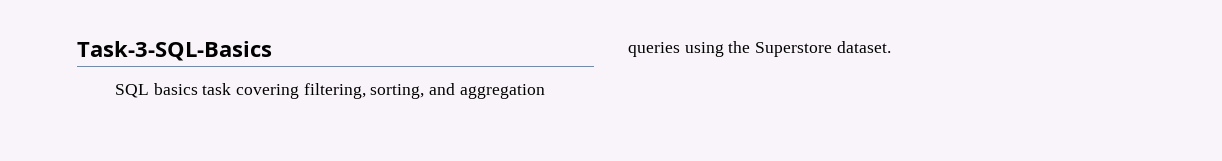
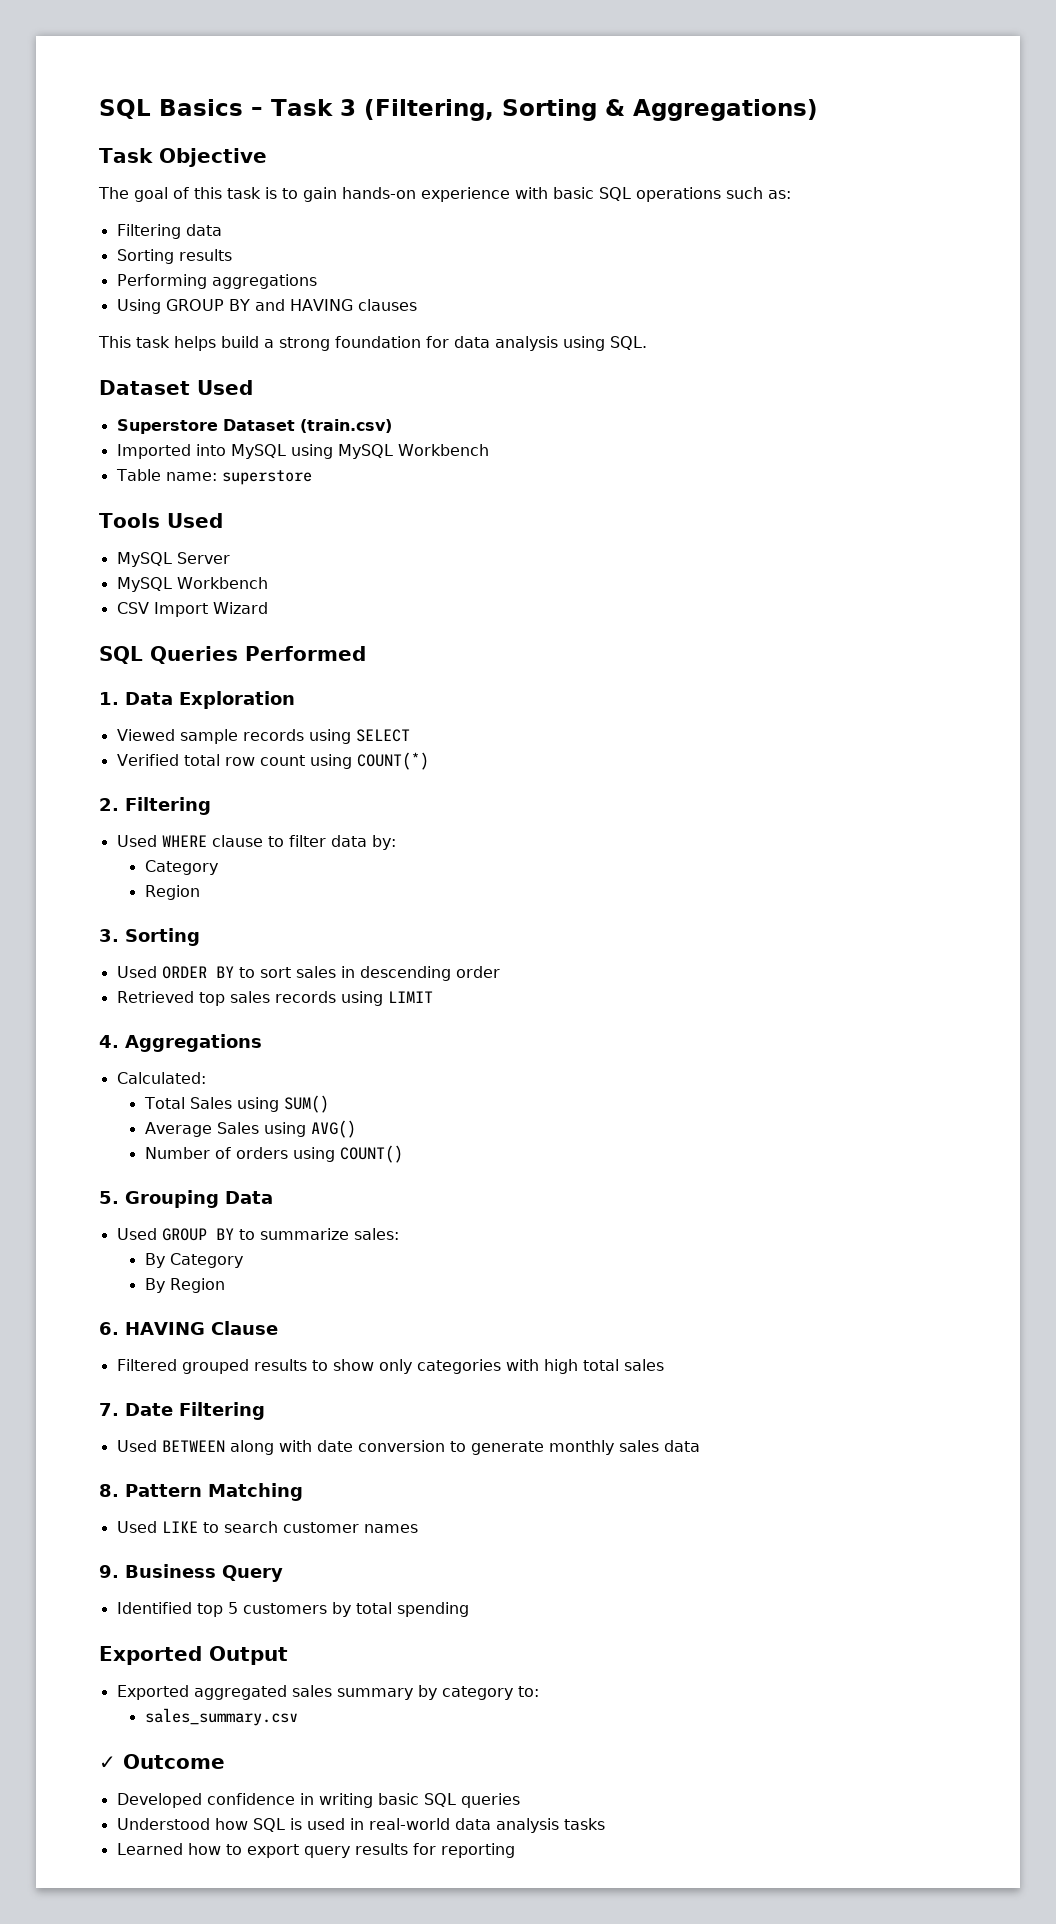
[77,41,272,61] [114,83,545,99] [628,41,891,57] Task-3-SQL-Basics // SQL basics task covering filtering, sorting, and aggregation queries using the Superstore dataset. -> [99,99,818,121] [99,148,267,167] [98,187,791,202] [116,224,222,239] [116,249,232,264] [116,274,317,289] [116,299,417,314] [98,336,647,351] [99,380,253,395] [116,419,392,434] [116,444,489,459] [115,469,312,485] [99,513,223,528] [116,552,230,567] [116,577,268,592] [116,602,268,617] [99,646,366,664] [99,691,295,709] [116,729,410,744] [116,752,429,770] [99,797,211,815] [116,835,396,850] [144,860,218,875] [144,885,200,900] [99,928,200,946] [116,966,500,981] [116,991,433,1006] [99,1034,262,1052] [116,1072,206,1084] [143,1095,329,1113] [144,1120,356,1138] [144,1145,403,1163] [99,1190,273,1208] [116,1228,399,1241] [144,1253,243,1268] [144,1278,225,1293] [99,1321,278,1335] [116,1359,664,1374] [99,1402,265,1420] [116,1440,700,1455] [99,1483,303,1501] [116,1521,418,1533] [99,1564,283,1582] [116,1602,469,1617] [99,1646,288,1665] [116,1685,539,1700] [144,1708,298,1726] [99,1754,225,1769] [116,1793,520,1808] [116,1818,605,1833] [116,1843,515,1858] SQL Basics – Task 3 (Filtering, Sorting & Aggregations) // Task Objective // The goal of this task is to gain hands-on experience with basic SQL operations such as: // Filtering data // Sorting results // Performing aggregations // Using GROUP BY and HAVING clauses // This task helps build a strong foundation for data analysis using SQL. // Dataset Used // Superstore Dataset (train.csv) // Imported into MySQL using MySQL Workbench // Table name: superstore // Tools Used // MySQL Server // MySQL Workbench // CSV Import Wizard // SQL Queries Performed // 1. Data Exploration // Viewed sample records using SELECT // Verified total row count using COUNT(*) // 2. Filtering // Used WHERE clause to filter data by: // Category // Region // 3. Sorting // Used ORDER BY to sort sales in descending order // Retrieved top sales records using LIMIT // 4. Aggregations // Calculated: // Total Sales using SUM() // Average Sales using AVG() // Number of orders using COUNT() // 5. Grouping Data // Used GROUP BY to summarize sales: // By Category // By Region // 6. HAVING Clause // Filtered grouped results to show only categories with high total sales // 7. Date Filtering // Used BETWEEN along with date conversion to generate monthly sales data // 8. Pattern Matching // Used LIKE to search customer names // 9. Business Query // Identified top 5 customers by total spending // Exported Output // Exported aggregated sales summary by category to: // sales_summary.csv // ✓ Outcome // Developed confidence in writing basic SQL queries // Understood how SQL is used in real-world data analysis tasks // Learned how to export query results for reporting

